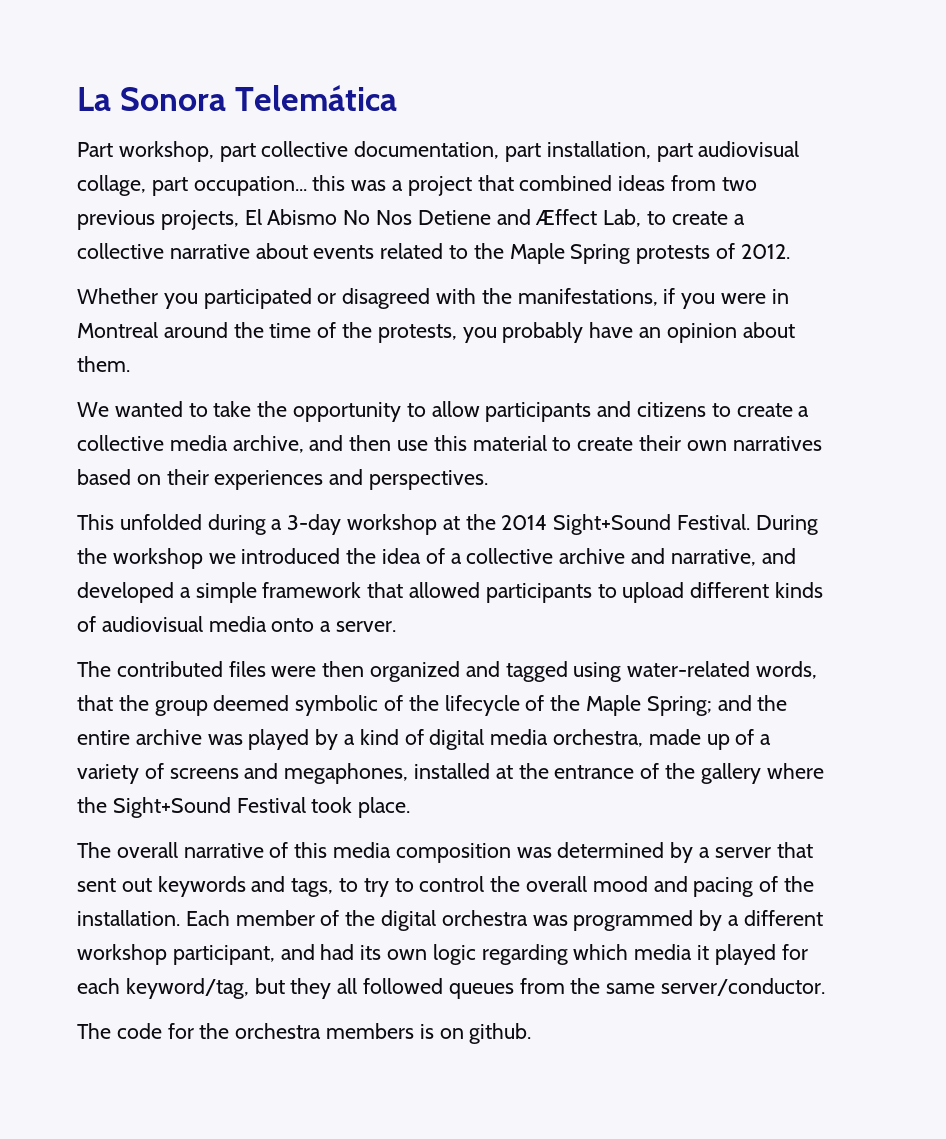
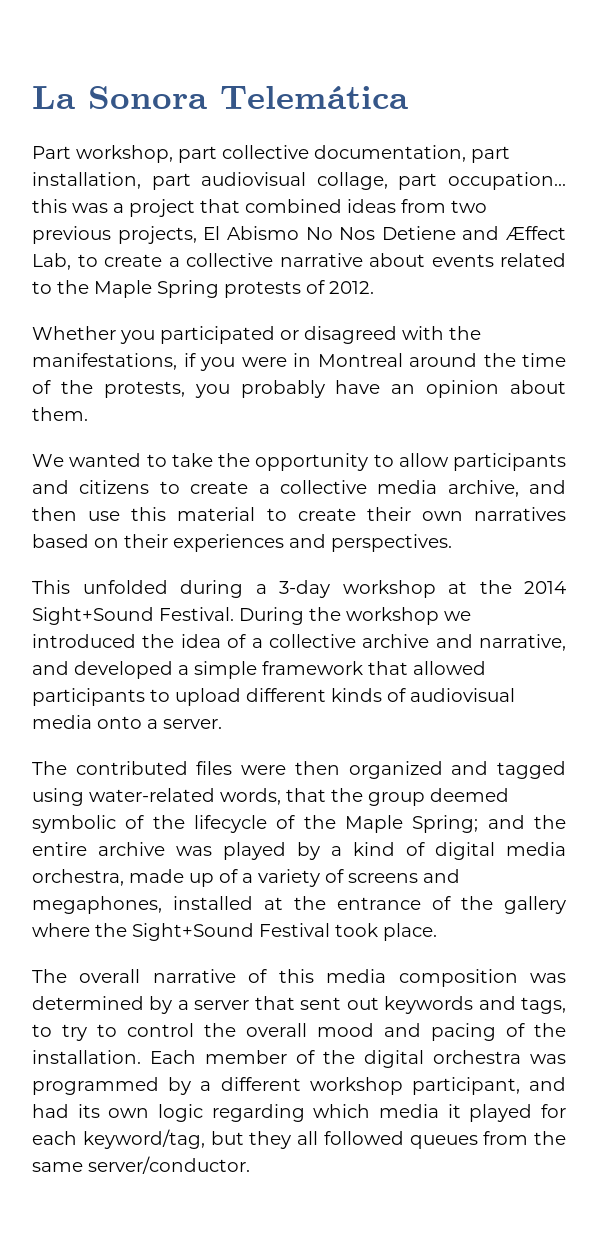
[77,1023,532,1044] // The code for the orchestra members is on github. -> (250, 1165) none

